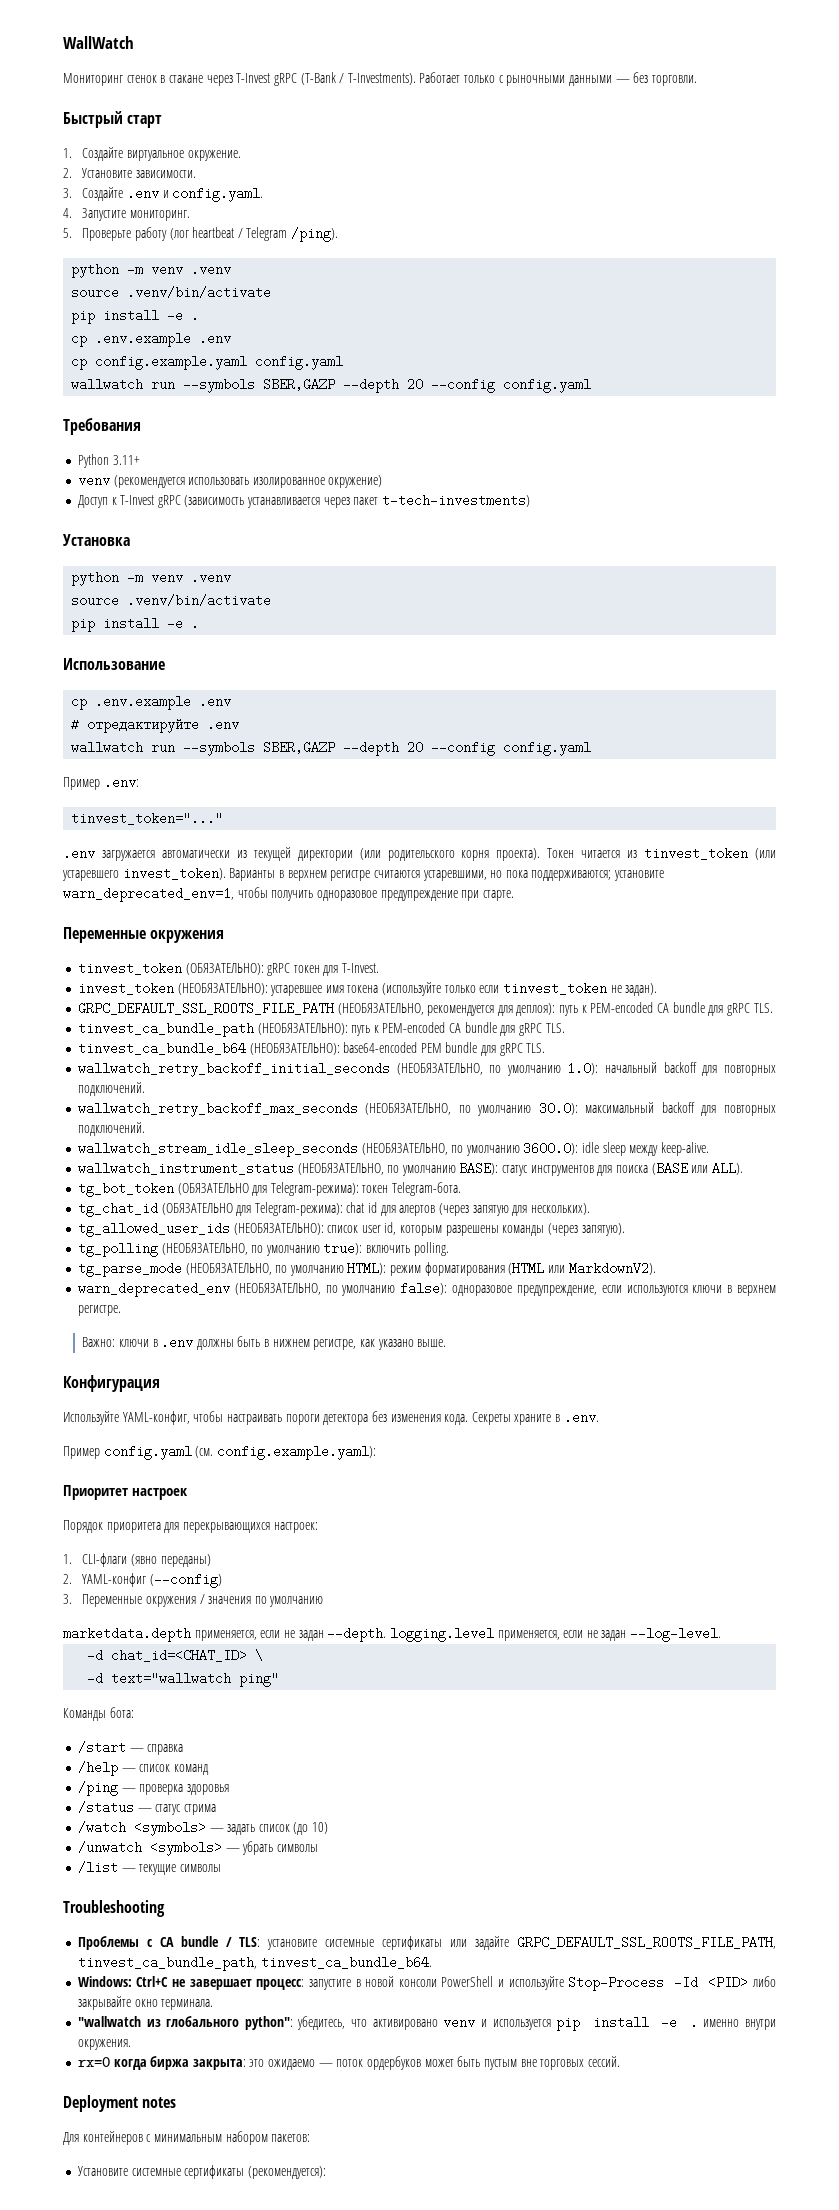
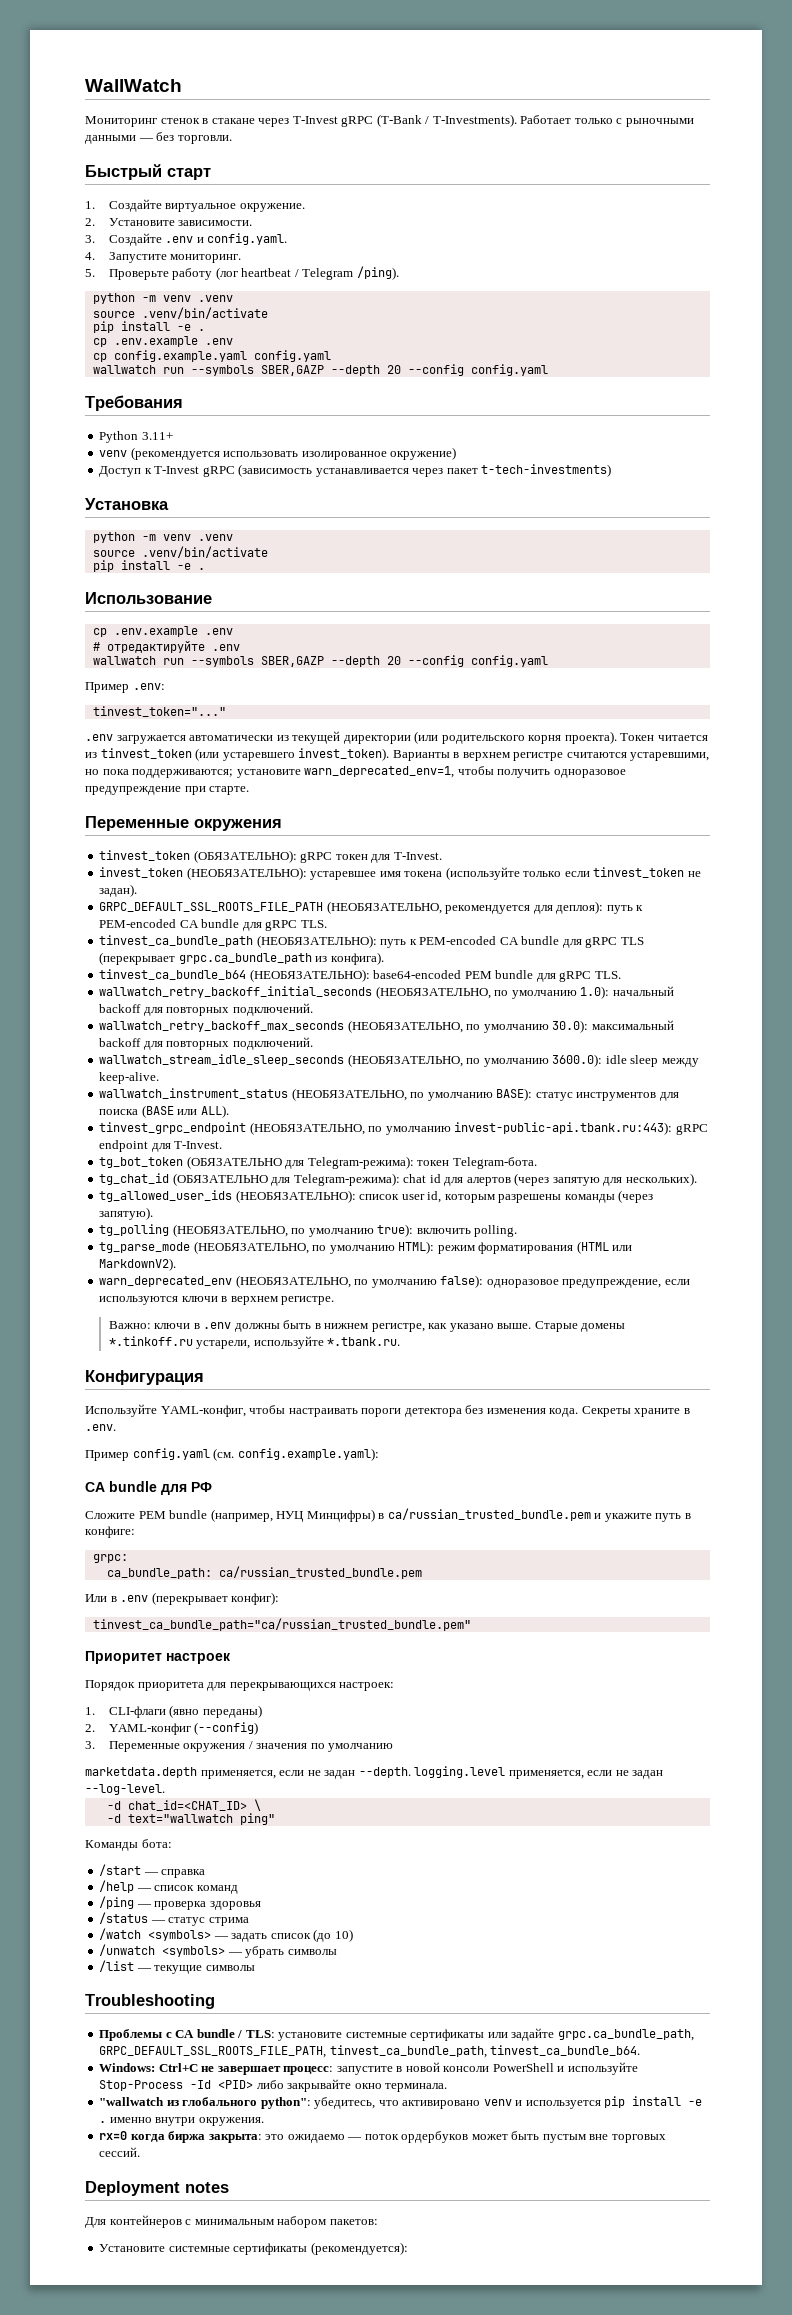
[545,1023,565,1033] TLS. -> [620,937,644,945] [99,952,384,965] TLS (перекрывает grpc.ca_bundle_path из конфига).
(743, 1168) none -> [99,1122,708,1135] [99,1140,223,1152] // tinvest_grpc_endpoint (НЕОБЯЗАТЕЛЬНО, по умолчанию invest-public-api.tbank.ru:443): gRPC endpoint для T-Invest.
(447, 1343) none -> [534,1321,626,1332] [108,1336,401,1349] Старые домены *.tinkoff.ru устарели, используйте *.tbank.ru.
(376, 1452) none -> [85,1481,212,1495] [85,1508,691,1522] [85,1526,135,1538] [92,1554,128,1563] [106,1566,422,1579] [85,1592,280,1605] [92,1618,471,1631] // CA bundle для РФ // Сложите PEM bundle (например, НУЦ Минцифры) в ca/russian_trusted_bundle.pem и укажите путь в конфиге: // grpc: // ca_bundle_path: ca/russian_trusted_bundle.pem // Или в .env (перекрывает конфиг): // tinvest_ca_bundle_path="ca/russian_trusted_bundle.pem"
(510, 1943) none -> [557,2029,694,2041] grpc.ca_bundle_path,

